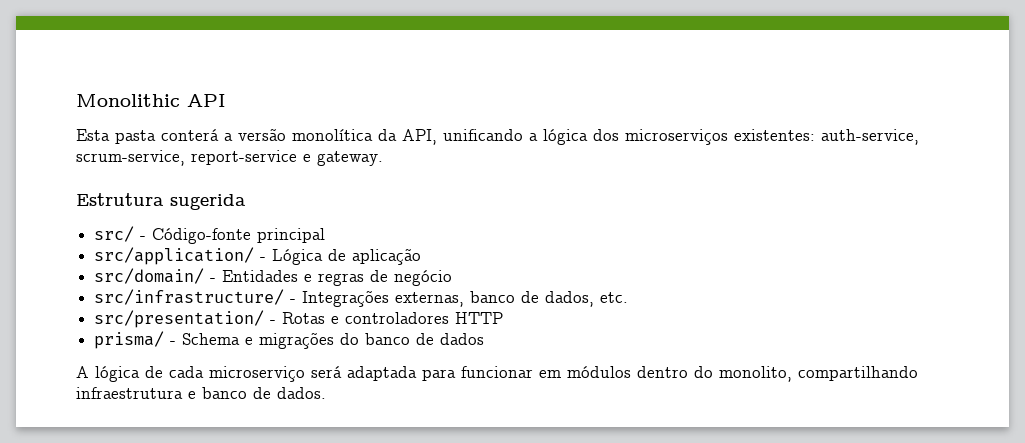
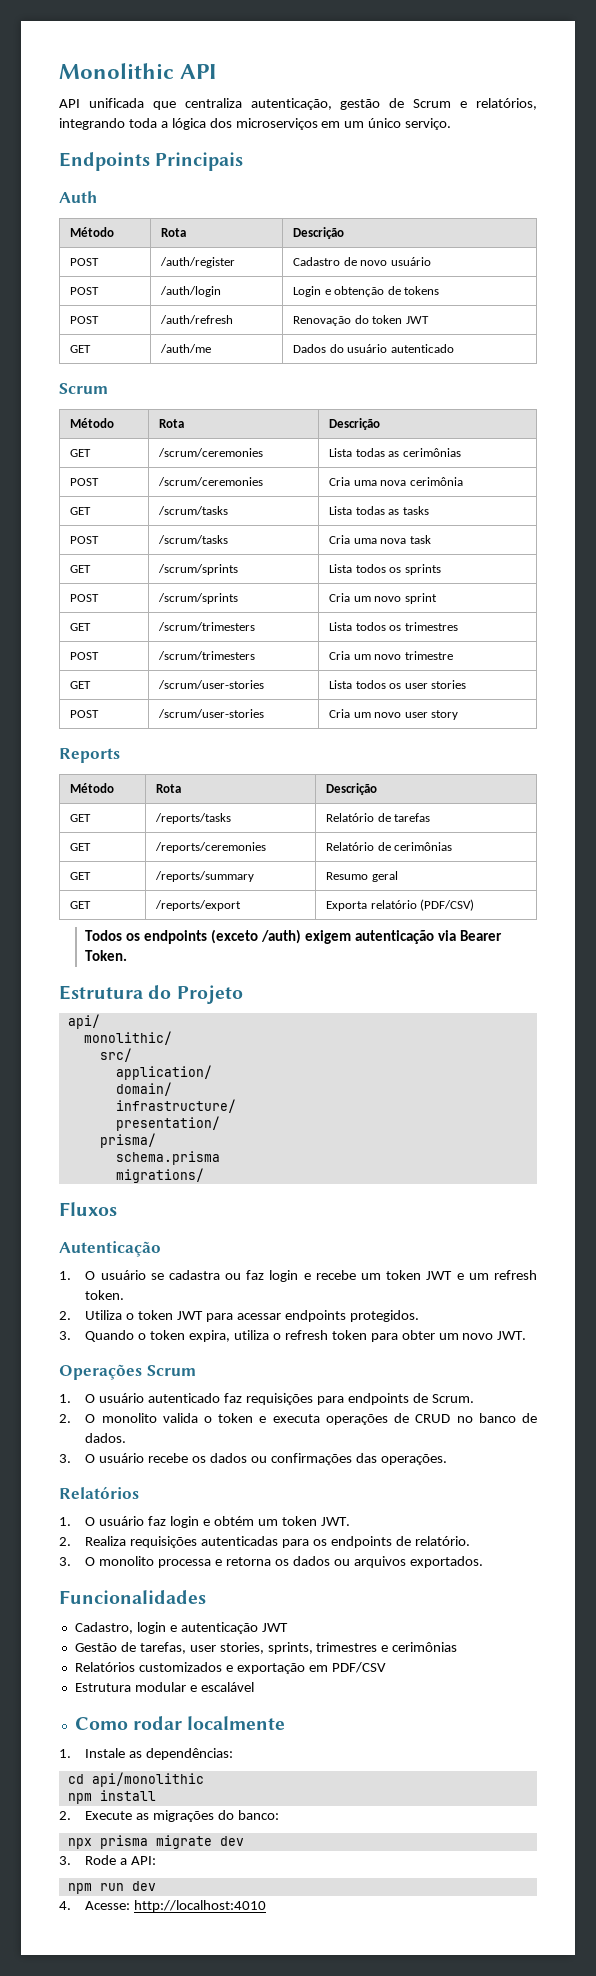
[76,128,919,145] [76,150,383,166] [76,193,246,210] [94,226,326,244] [94,247,422,265] [94,268,453,286] [94,289,629,307] [94,310,504,328] [94,331,485,349] [76,366,918,382] [76,387,326,399] Esta pasta conterá a versão monolítica da API, unificando a lógica dos microserviços existentes: auth-service, scrum-service, report-service e gateway. // Estrutura sugerida // src/ - Código-fonte principal // src/application/ - Lógica de aplicação // src/domain/ - Entidades e regras de negócio // src/infrastructure/ - Integrações externas, banco de dados, etc. // src/presentation/ - Rotas e controladores HTTP // prisma/ - Schema e migrações do banco de dados // A lógica de cada microserviço será adaptada para funcionar em módulos dentro do monolito, compartilhando infraestrutura e banco de dados. -> [59,98,538,110] [59,118,452,130] [59,152,244,171] [59,191,97,203] [70,227,115,237] [161,228,187,237] [293,227,345,239] [70,258,100,266] [160,257,236,268] [293,257,431,266] [70,287,100,295] [160,286,222,297] [293,286,440,297] [70,316,100,324] [160,315,234,324] [293,315,429,326] [70,345,92,353] [160,344,212,353] [293,344,454,353] [59,383,108,394] [70,418,115,428] [159,419,185,428] [329,418,381,430] [70,449,92,457] [158,448,264,457] [329,448,461,457] [70,478,100,486] [158,477,264,486] [329,477,463,486] [70,507,92,515] [158,506,229,515] [329,506,429,515] [70,536,100,544] [158,535,229,544] [329,535,431,544] [70,565,92,573] [158,564,239,575] [329,564,441,575] [70,594,100,602] [158,593,239,604] [329,593,437,604] [70,623,92,631] [158,622,256,631] [329,622,458,631] [70,652,100,660] [158,651,256,660] [329,651,453,660] [70,681,92,689] [158,680,265,689] [329,680,467,689] [70,710,100,718] [158,709,265,718] [329,709,459,720] [59,748,120,763] [70,783,115,793] [156,784,182,793] [326,783,378,795] [70,814,92,822] [155,813,232,824] [326,813,431,822] [70,843,92,851] [155,842,267,853] [326,842,453,851] [70,872,92,880] [155,871,255,882] [326,871,398,882] [70,901,92,909] [155,900,242,911] [326,899,475,911] [85,929,502,944] [85,950,128,961] [59,985,243,1004] [67,1014,100,1029] [83,1031,172,1045] [99,1048,132,1062] [115,1065,212,1080] [115,1082,172,1096] [115,1099,236,1113] [115,1116,220,1131] [99,1133,156,1148] [115,1151,220,1165] [115,1168,204,1183] [59,1202,117,1216] [59,1241,161,1257] [59,1270,537,1282] [85,1290,125,1300] [59,1310,419,1322] [59,1330,527,1342] [59,1364,196,1380] [59,1393,474,1405] [59,1413,538,1425] [85,1433,127,1443] [59,1453,447,1465] [59,1486,139,1499] [59,1516,350,1528] [59,1536,470,1548] [59,1556,483,1568] [59,1590,206,1604] [74,1622,288,1634] [74,1642,458,1654] [74,1662,386,1674] [74,1682,254,1692] [74,1716,286,1730] [59,1748,234,1760] [67,1772,204,1787] [67,1790,156,1804] [59,1810,280,1822] [67,1835,244,1849] [59,1855,157,1865] [67,1881,156,1894] [59,1900,267,1912] API unificada que centraliza autenticação, gestão de Scrum e relatórios, integrando toda a lógica dos microserviços em um único serviço. // Endpoints Principais // Auth // Método | Rota | Descrição // POST | /auth/register | Cadastro de novo usuário // POST | /auth/login | Login e obtenção de tokens // POST | /auth/refresh | Renovação do token JWT // GET | /auth/me | Dados do usuário autenticado // Scrum // Método | Rota | Descrição // GET | /scrum/ceremonies | Lista todas as cerimônias // POST | /scrum/ceremonies | Cria uma nova cerimônia // GET | /scrum/tasks | Lista todas as tasks // POST | /scrum/tasks | Cria uma nova task // GET | /scrum/sprints | Lista todos os sprints // POST | /scrum/sprints | Cria um novo sprint // GET | /scrum/trimesters | Lista todos os trimestres // POST | /scrum/trimesters | Cria um novo trimestre // GET | /scrum/user-stories | Lista todos os user stories // POST | /scrum/user-stories | Cria um novo user story // Reports // Método | Rota | Descrição // GET | /reports/tasks | Relatório de tarefas // GET | /reports/ceremonies | Relatório de cerimônias // GET | /reports/summary | Resumo geral // GET | /reports/export | Exporta relatório (PDF/CSV) // Todos os endpoints (exceto /auth) exigem autenticação via Bearer Token. // Estrutura do Projeto // api/ // monolithic/ // src/ // application/ // domain/ // infrastructure/ // presentation/ // prisma/ // schema.prisma // migrations/ // Fluxos // Autenticação // 1. O usuário se cadastra ou faz login e recebe um token JWT e um refresh token. // 2. Utiliza o token JWT para acessar endpoints protegidos. // 3. Quando o token expira, utiliza o refresh token para obter um novo JWT. // Operações Scrum // 1. O usuário autenticado faz requisições para endpoints de Scrum. // 2. O monolito valida o token e executa operações de CRUD no banco de dados. // 3. O usuário recebe os dados ou confirmações das operações. // Relatórios // 1. O usuário faz login e obtém um token JWT. // 2. Realiza requisições autenticadas para os endpoints de relatório. // 3. O monolito processa e retorna os dados ou arquivos exportados. // Funcionalidades // Cadastro, login e autenticação JWT // Gestão de tarefas, user stories, sprints, trimestres e cerimônias // Relatórios customizados e exportação em PDF/CSV // Estrutura modular e escalável // Como rodar localmente // 1. Instale as dependências: // cd api/monolithic // npm install // 2. Execute as migrações do banco: // npx prisma migrate dev // 3. Rode a API: // npm run dev // 4. Acesse: http://localhost:4010

